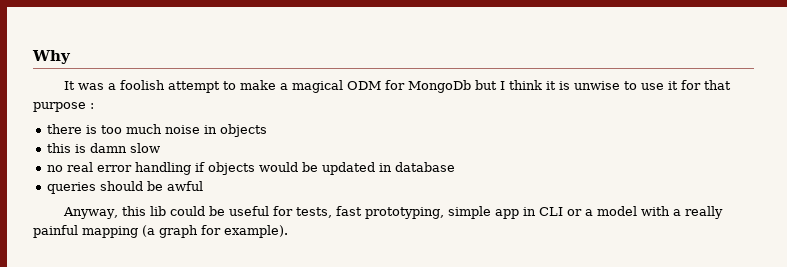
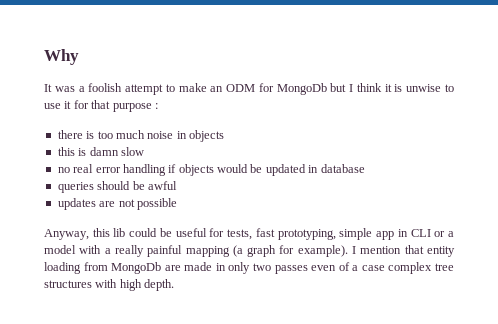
[279,80,343,93] a magical -> [210,86,224,92] an
(203, 186) none -> [57,198,177,210] // updates are not possible
(288, 231) none -> [352,245,456,257] [44,262,454,274] [44,279,175,291] I mention that entity loading from MongoDb are made in only two passes even of a case complex tree structures with high depth.

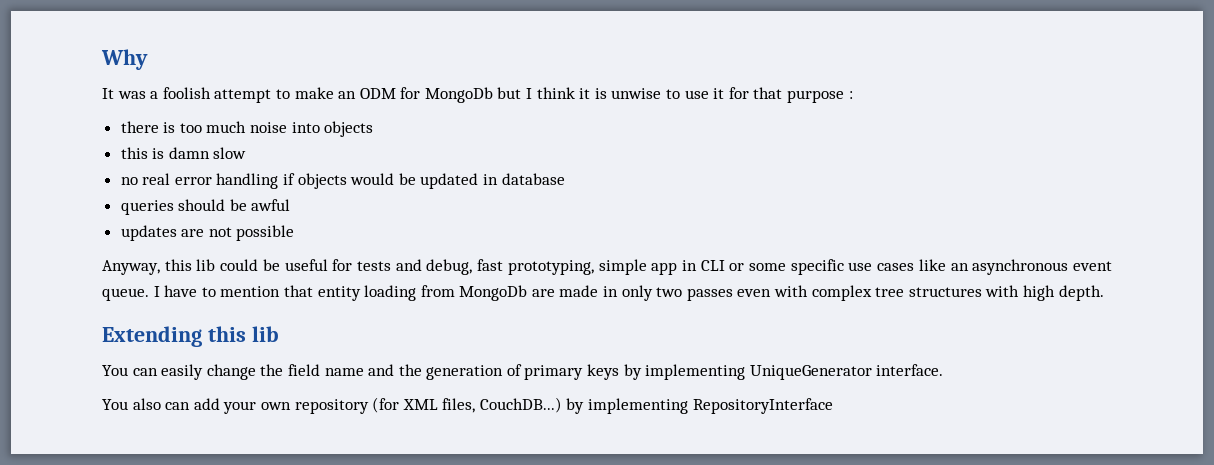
[176,131,187,139] in -> [291,122,320,133] into
[227,229,253,240] tests, -> [356,259,473,275] tests and debug,
[448,231,454,237] [44,245,357,257] a model with a really painful mapping (a graph for example). I -> [749,259,1113,275] [102,285,216,301] some specific use cases like an asynchronous event queue. I have to
[338,262,385,271] of a case -> [774,285,809,297] with
(175, 285) none -> [102,326,279,347] [102,364,944,380] [102,397,833,414] // Extending this lib // You can easily change the field name and the generation of primary keys by implementing UniqueGenerator interface. // You also can add your own repository (for XML files, CouchDB...) by implementing RepositoryInterface

